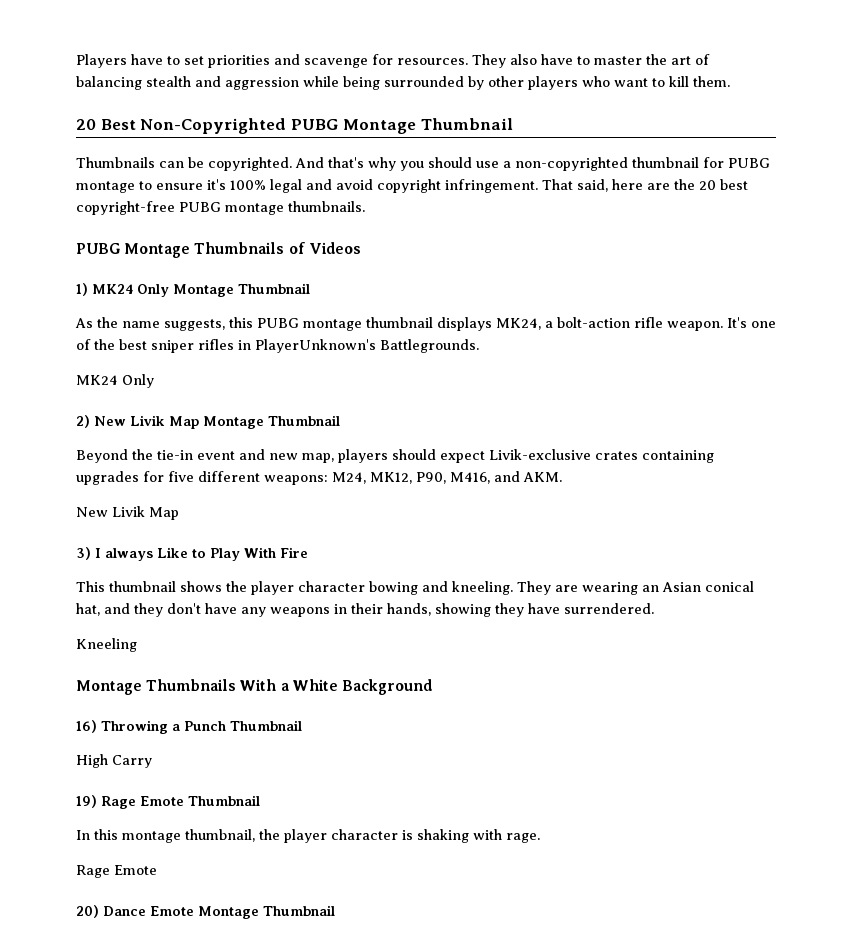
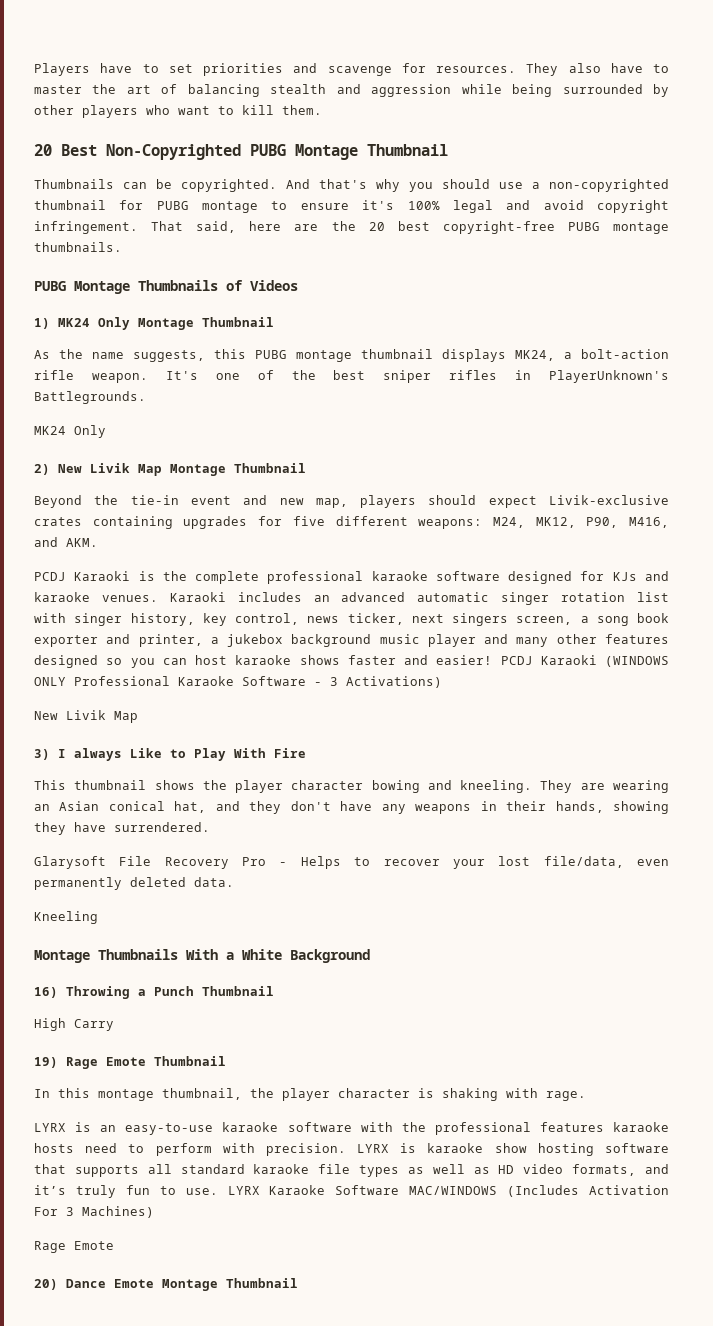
(562, 477) none -> [34,571,669,584] [34,592,670,605] [34,613,669,626] [34,634,669,647] [34,655,669,668] [34,676,442,688] // PCDJ Karaoki is the complete professional karaoke software designed for KJs and karaoke venues. Karaoki includes an advanced automatic singer rotation list with singer history, key control, news ticker, next singers screen, a song book exporter and printer, a jukebox background music player and many other features designed so you can host karaoke shows faster and easier! PCDJ Karaoki (WINDOWS ONLY Professional Karaoke Software - 3 Activations)
(654, 608) none -> [34,856,670,869] [34,877,234,890] // Glarysoft File Recovery Pro - Helps to recover your lost file/data, even permanently deleted data.
(540, 838) none -> [34,1122,670,1135] [34,1143,669,1156] [34,1164,669,1177] [34,1185,669,1198] [34,1206,154,1218] // LYRX is an easy-to-use karaoke software with the professional features karaoke hosts need to perform with precision. LYRX is karaoke show hosting software that supports all standard karaoke file types as well as HD video formats, and it’s truly fun to use. LYRX Karaoke Software MAC/WINDOWS (Includes Activation For 3 Machines)

